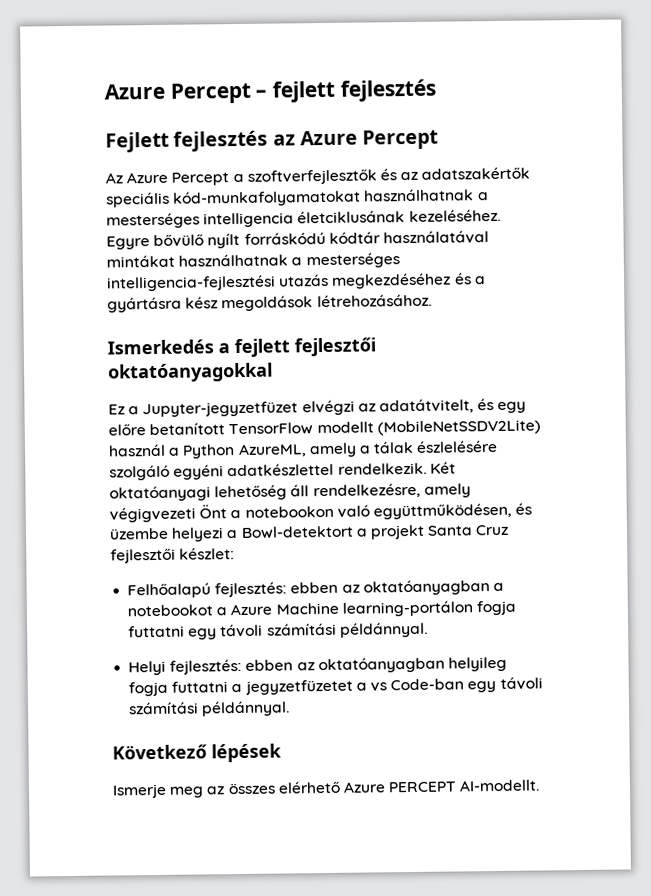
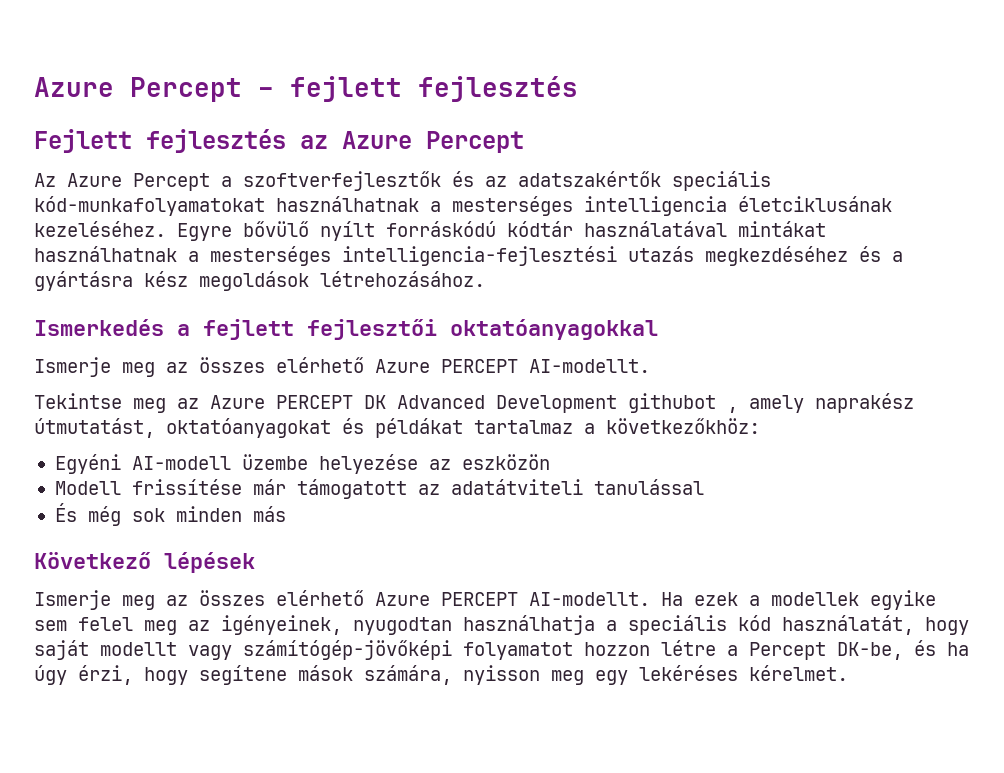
[108,398,527,418] [108,419,541,436] [108,439,499,459] [109,461,456,481] [109,482,471,502] [109,502,533,523] [109,524,510,542] [110,547,236,564] [127,579,504,599] [127,600,516,617] [128,621,428,640] [128,656,507,676] [128,676,543,697] [128,700,291,717] Ez a Jupyter-jegyzetfüzet elvégzi az adatátvitelt, és egy előre betanított TensorFlow modellt (MobileNetSSDV2Lite) használ a Python AzureML, amely a tálak észlelésére szolgáló egyéni adatkészlettel rendelkezik. Két oktatóanyagi lehetőség áll rendelkezésre, amely végigvezeti Önt a notebookon való együttműködésen, és üzembe helyezi a Bowl-detektort a projekt Santa Cruz fejlesztői készlet: // Felhőalapú fejlesztés: ebben az oktatóanyagban a notebookot a Azure Machine learning-portálon fogja futtatni egy távoli számítási példánnyal. // Helyi fejlesztés: ebben az oktatóanyagban helyileg fogja futtatni a jegyzetfüzetet a vs Code-ban egy távoli számítási példánnyal. -> [34,357,650,377] [34,393,914,413] [34,418,760,438] [54,454,550,474] [54,479,704,499] [54,503,286,526] Ismerje meg az összes elérhető Azure PERCEPT AI-modellt. // Tekintse meg az Azure PERCEPT DK Advanced Development githubot , amely naprakész útmutatást, oktatóanyagokat és példákat tartalmaz a következőkhöz: // Egyéni AI-modell üzembe helyezése az eszközön // Modell frissítése már támogatott az adatátviteli tanulással // És még sok minden más
(541, 785) none -> [661,590,936,610] [34,615,969,635] [34,640,969,660] [34,665,848,685] Ha ezek a modellek egyike sem felel meg az igényeinek, nyugodtan használhatja a speciális kód használatát, hogy saját modellt vagy számítógép-jövőképi folyamatot hozzon létre a Percept DK-be, és ha úgy érzi, hogy segítene mások számára, nyisson meg egy lekéréses kérelmet.

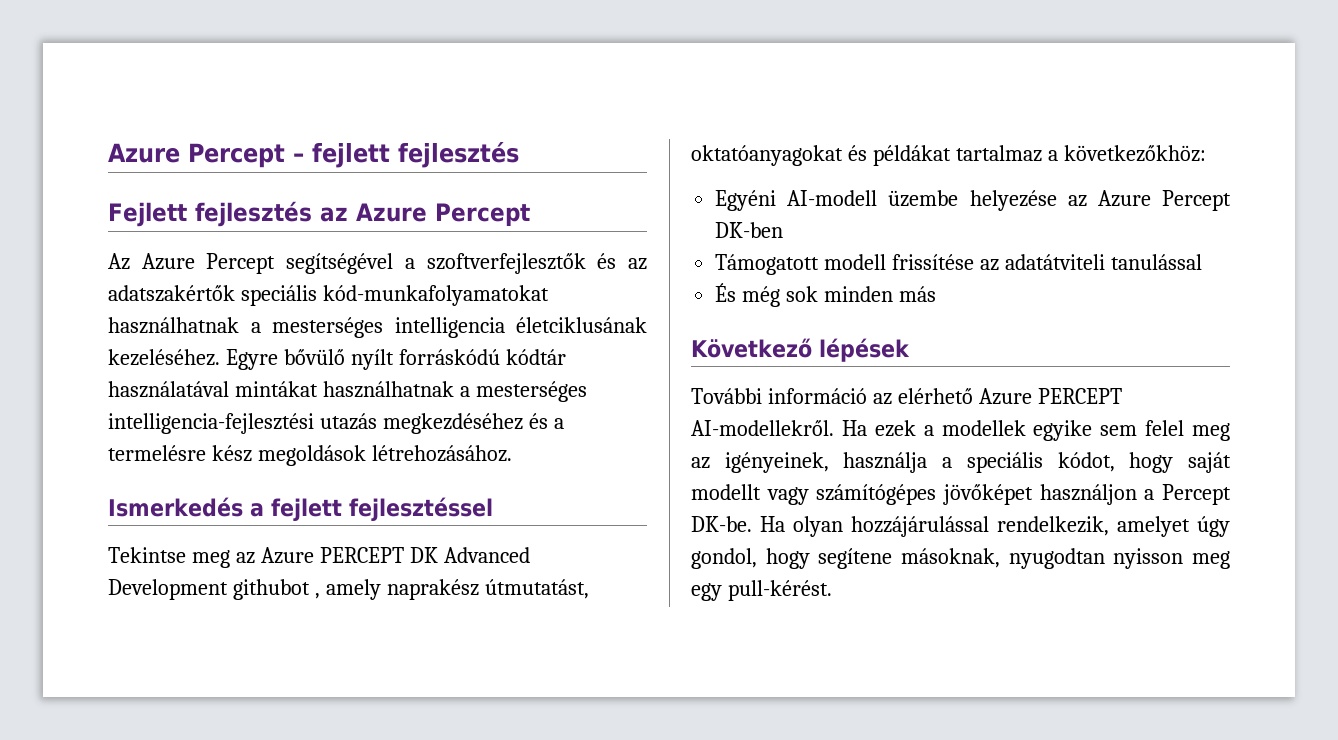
(210, 182) none -> [286,253,394,274] segítségével
[34,271,133,291] gyártásra -> [108,445,206,461] termelésre
[307,319,658,340] [34,357,650,377] fejlesztői oktatóanyagokkal // Ismerje meg az összes elérhető Azure PERCEPT AI-modellt. -> [348,497,493,521] fejlesztéssel
[461,454,550,470] [54,479,407,499] eszközön // Modell frissítése már támogatott -> [1097,190,1231,211] [715,222,784,238] [715,254,975,275] Azure Percept DK-ben // Támogatott modell frissítése
[34,590,650,610] Ismerje meg az összes elérhető Azure PERCEPT AI-modellt. -> [691,388,1122,405] [691,420,834,436] További információ az elérhető Azure PERCEPT AI-modellekről.
[353,615,969,635] [34,640,969,660] [34,665,452,685] nyugodtan használhatja a speciális kód használatát, hogy saját modellt vagy számítógép-jövőképi folyamatot hozzon létre a Percept DK-be, és ha úgy érzi, hogy segítene mások számára, -> [843,452,1231,473] [691,484,1231,505] [691,516,1230,537] [691,548,1105,569] használja a speciális kódot, hogy saját modellt vagy számítógépes jövőképet használjon a Percept DK-be. Ha olyan hozzájárulással rendelkezik, amelyet úgy gondol, hogy segítene másoknak, nyugodtan
[639,665,848,681] lekéréses kérelmet. -> [727,580,832,601] pull-kérést.

